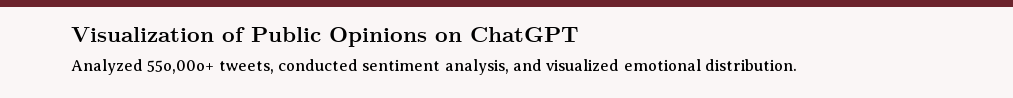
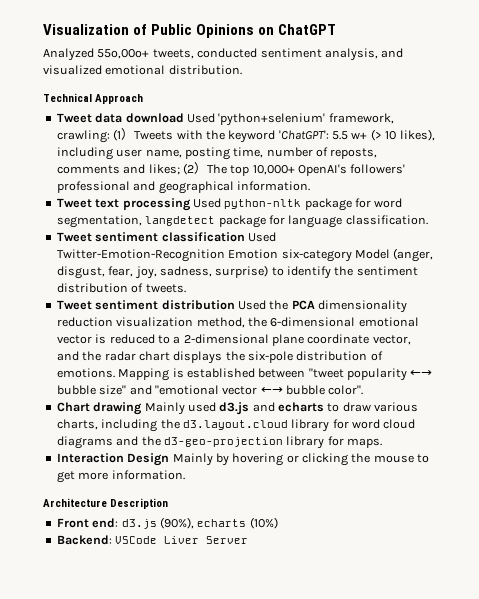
(797, 65) none -> [43,93,143,104] [56,113,394,126] [56,128,435,143] [56,147,378,160] [56,162,406,176] [56,181,310,194] [56,198,403,211] [56,215,428,228] [56,232,276,242] [56,248,434,262] [56,265,418,279] [56,283,186,293] [56,300,407,313] [56,317,419,328] [56,334,411,346] [56,351,383,364] [56,368,433,381] [56,385,364,395] [56,402,419,415] [56,419,416,432] [56,436,382,449] [56,453,430,466] [56,470,185,483] [43,498,168,509] [56,517,278,529] [56,535,249,545] // Technical Approach // Tweet data download Used 'python+selenium' framework, crawling: (1）Tweets with the keyword 'ChatGPT': 5.5 w+ (> 10 likes), including user name, posting time, number of reposts, comments and likes; (2）The top 10,000+ OpenAI's followers' professional and geographical information. // Tweet text processing Used python-nltk package for word segmentation, langdetect package for language classification. // Tweet sentiment classification Used Twitter-Emotion-Recognition Emotion six-category Model (anger, disgust, fear, joy, sadness, surprise) to identify the sentiment distribution of tweets. // Tweet sentiment distribution Used the PCA dimensionality reduction visualization method, the 6-dimensional emotional vector is reduced to a 2-dimensional plane coordinate vector, and the radar chart displays the six-pole distribution of emotions. Mapping is established between "tweet popularity ←→ bubble size" and "emotional vector ←→ bubble color". // Chart drawing Mainly used d3.js and echarts to draw various charts, including the d3.layout.cloud library for word cloud diagrams and the d3-geo-projection library for maps. // Interaction Design Mainly by hovering or clicking the mouse to get more information. // Architecture Description // Front end: d3.js (90%), echarts (10%) // Backend: VSCode Liver Server

